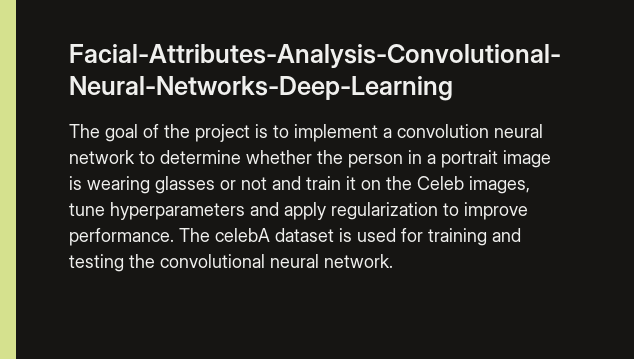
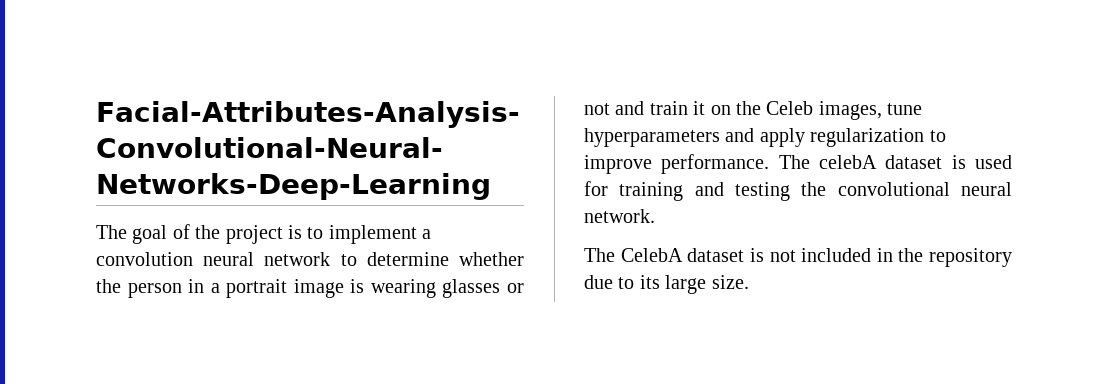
(393, 261) none -> [584,248,1012,267] [584,275,749,294] // The CelebA dataset is not included in the repository due to its large size.

